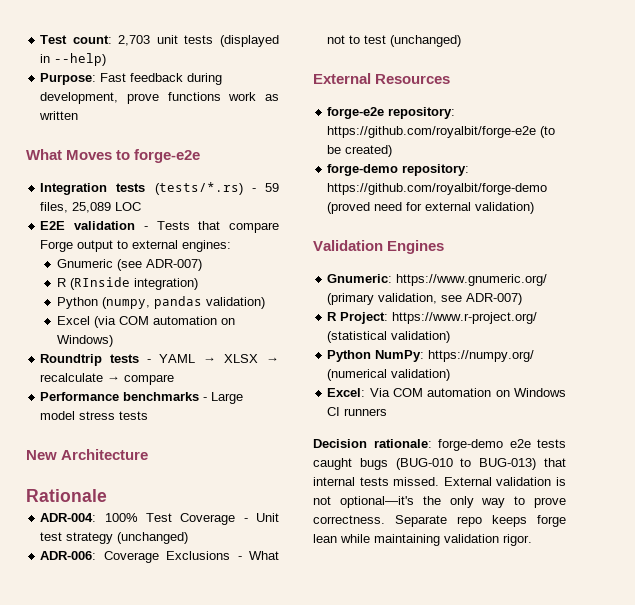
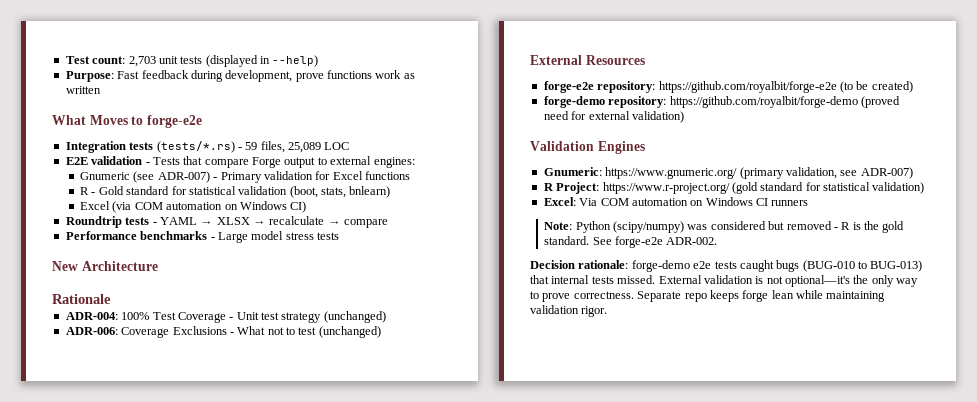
[56,277,198,290] [56,296,265,309] // R (RInside integration) // Python (numpy, pandas validation) -> [213,171,411,183] [80,186,391,198] - Primary validation for Excel functions // R - Gold standard for statistical validation (boot, stats, bnlearn)
[56,335,113,347] Windows) -> [239,201,307,213] Windows CI)
[327,331,451,343] [327,350,535,362] [327,369,388,381] (statistical validation) // Python NumPy: https://numpy.org/ (numerical -> [731,182,870,194] (gold standard for statistical
(388, 412) none -> [544,221,905,233] [544,236,718,248] // Note: Python (scipy/numpy) was considered but removed - R is the gold standard. See forge-e2e ADR-002.

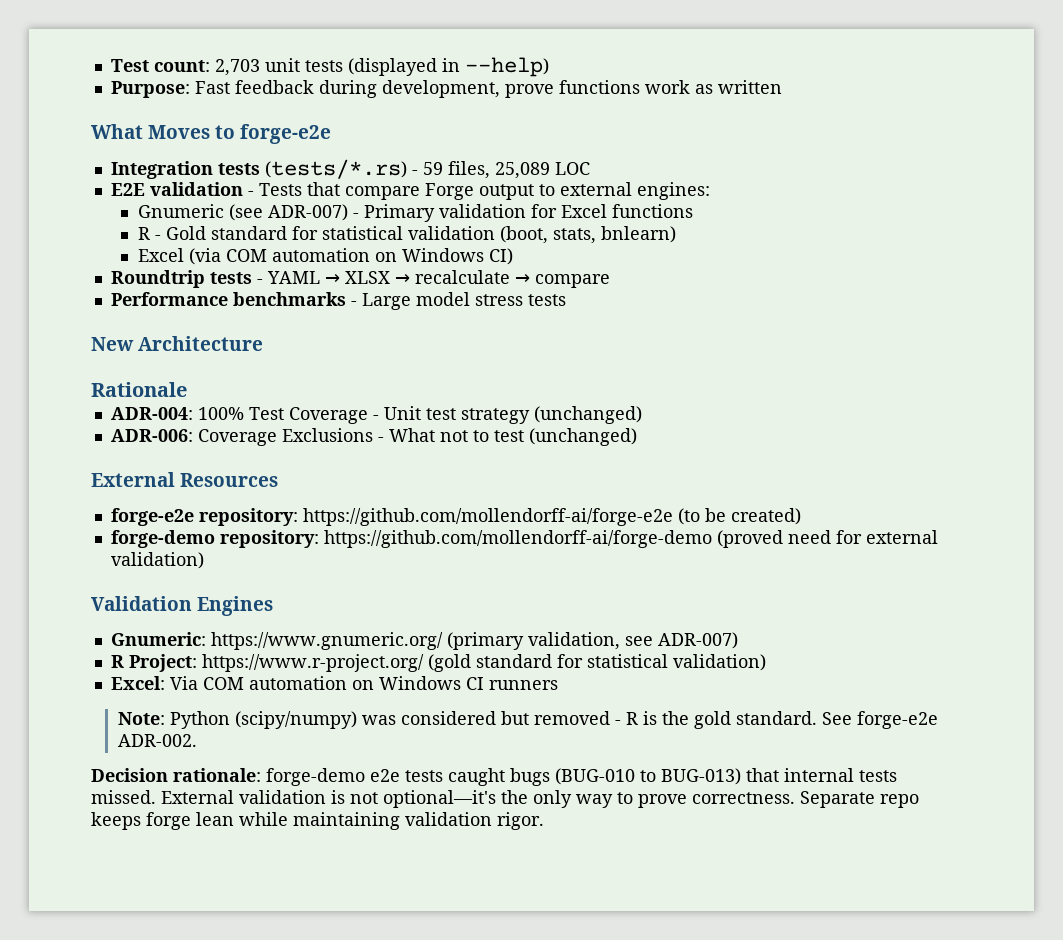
[658,81,837,93] https://github.com/royalbit/forge-e2e -> [302,508,673,526] https://github.com/mollendorff-ai/forge-e2e
[669,96,858,108] https://github.com/royalbit/forge-demo -> [323,530,712,548] https://github.com/mollendorff-ai/forge-demo

